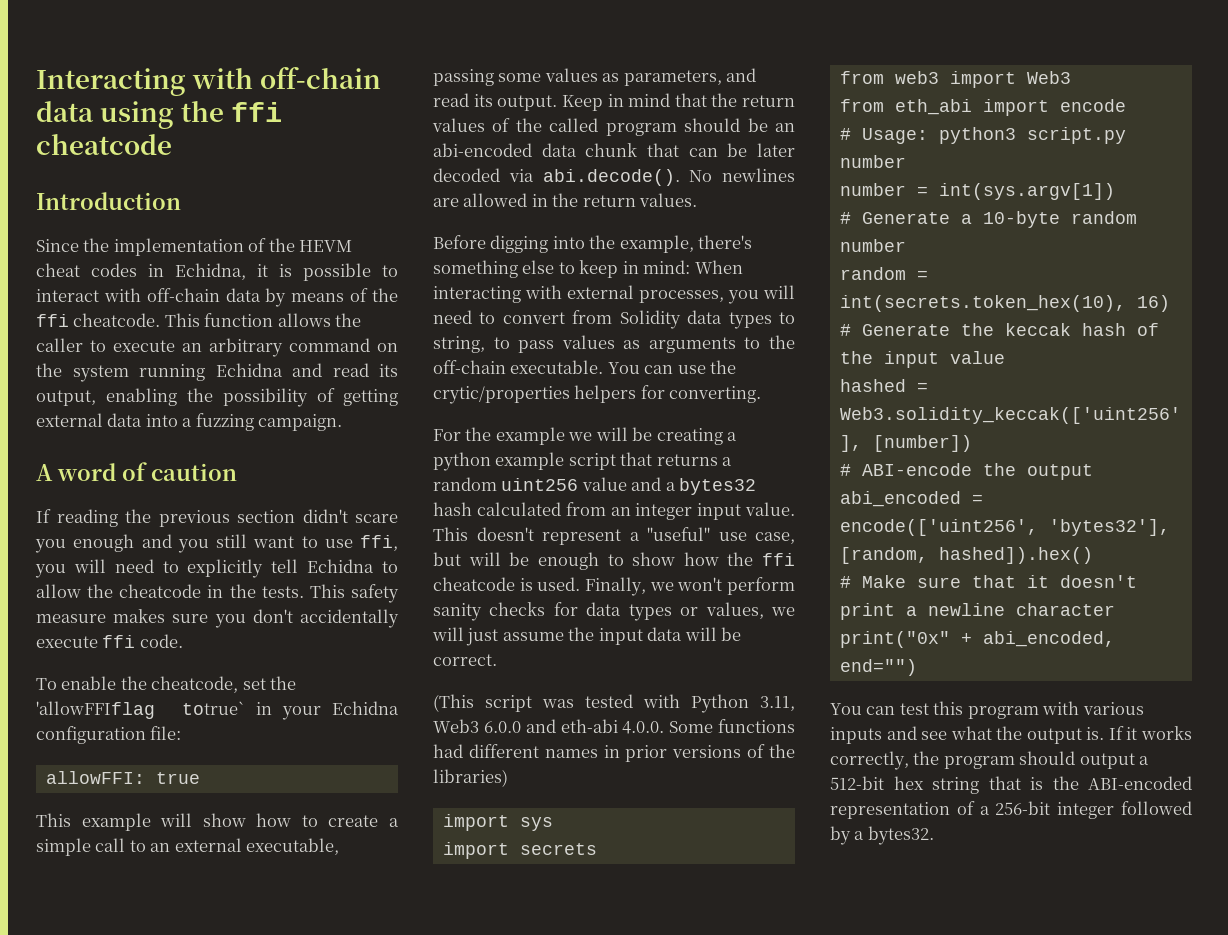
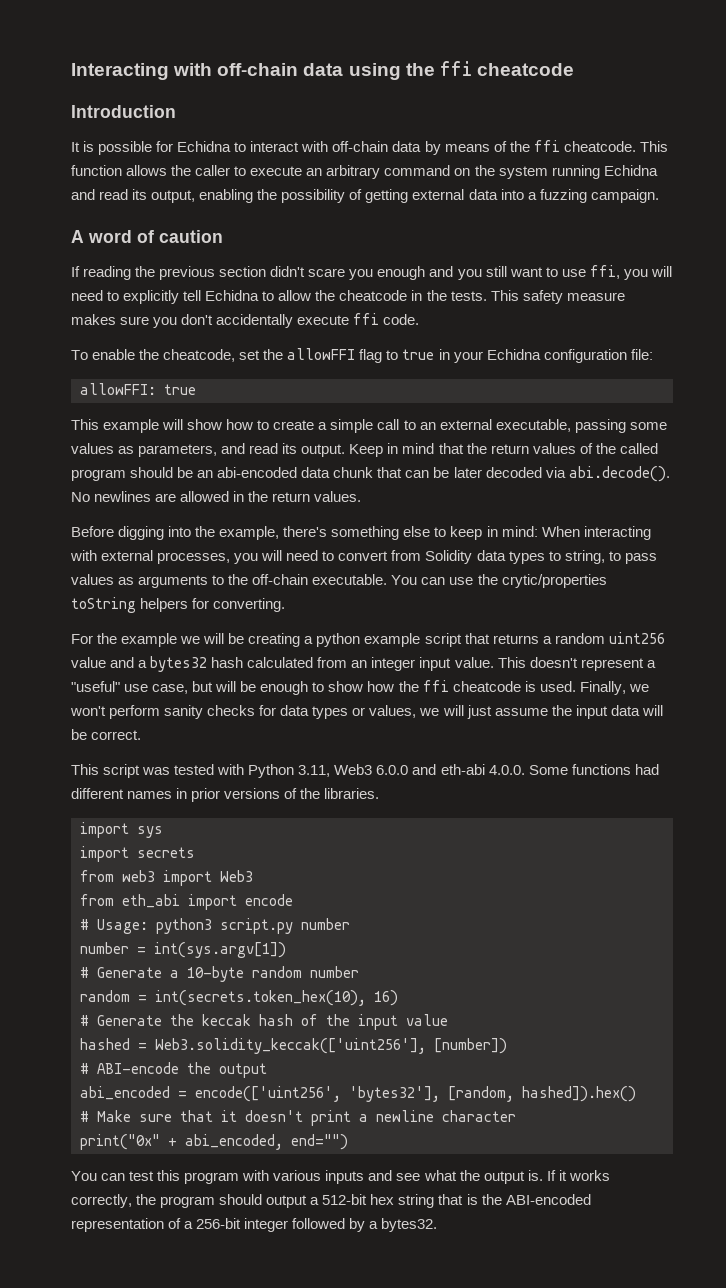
[36,238,353,256] [36,263,371,281] Since the implementation of the HEVM cheat codes in Echidna, it is possible -> [71,141,232,155] It is possible for Echidna
[36,701,246,719] 'allowFFIflag totrue` -> [287,348,435,363] allowFFI flag to true
(570, 395) none -> [71,597,136,613] toString
[433,694,474,712] (This -> [71,764,99,775] This
[433,769,508,787] libraries) -> [324,788,380,799] libraries.

